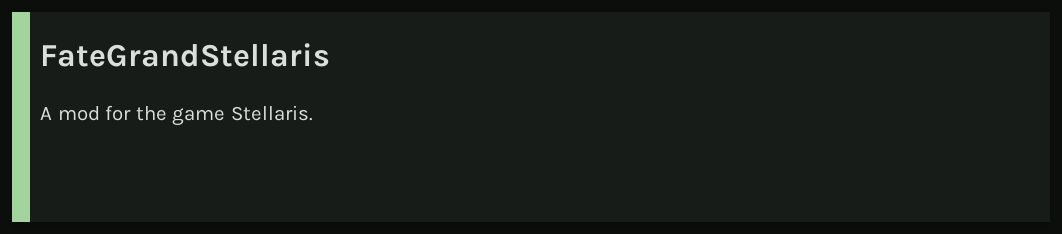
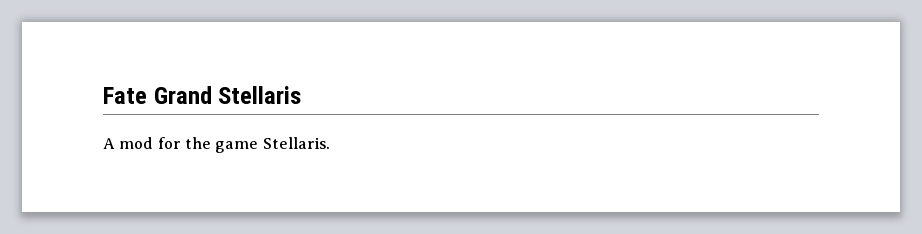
[40,43,330,67] FateGrandStellaris -> [103,86,302,104] Fate Grand Stellaris

